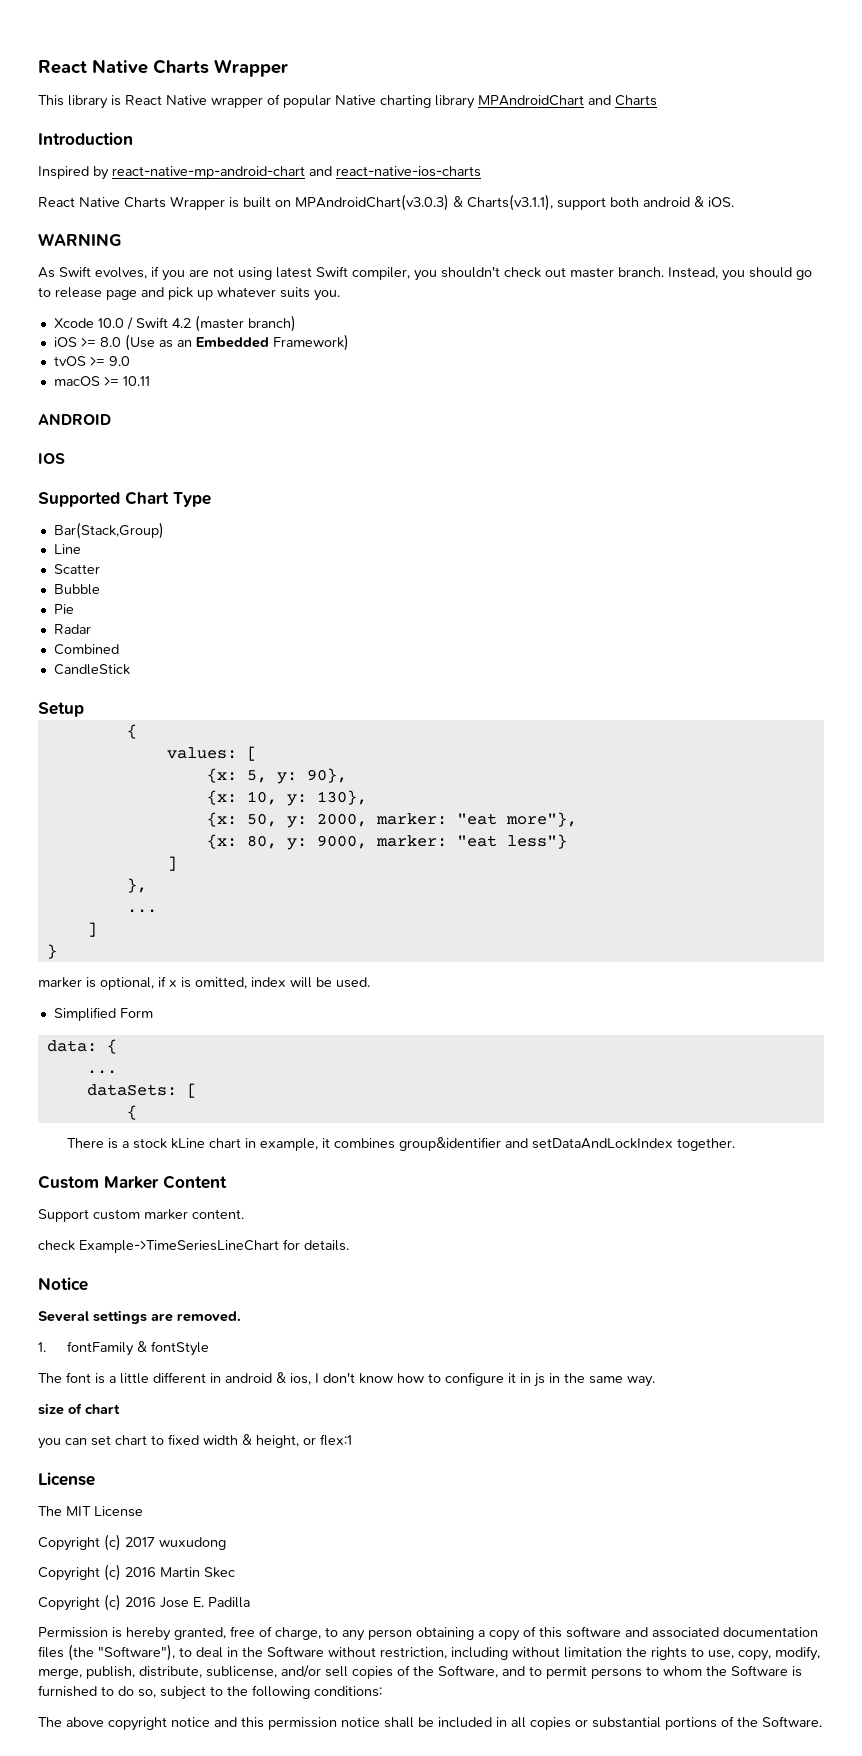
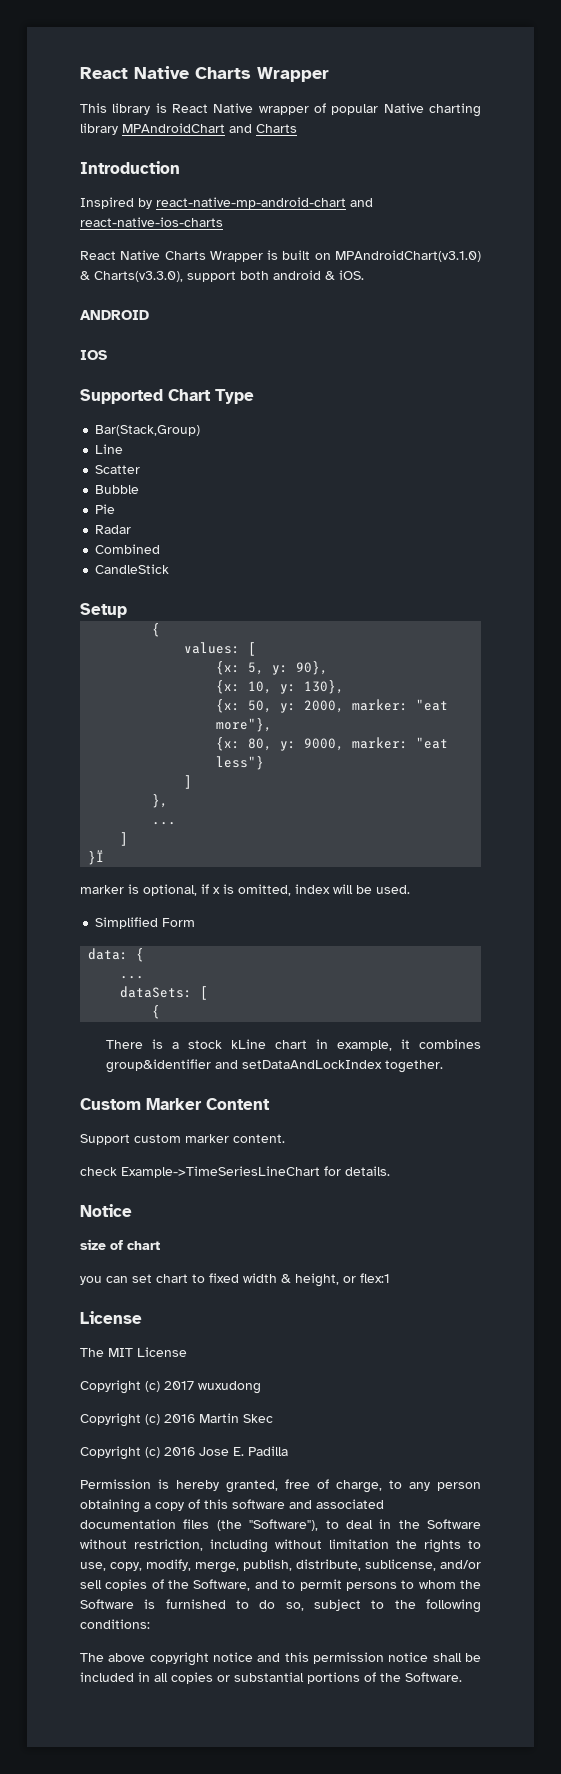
[295,194,553,211] MPAndroidChart(v3.0.3) & Charts(v3.1.1), -> [335,250,481,262] [80,271,183,282] MPAndroidChart(v3.1.0) & Charts(v3.3.0),
[38,233,122,246] [38,266,812,281] [38,287,340,301] [53,315,296,332] [53,334,349,351] [53,356,130,366] [53,376,150,386] // WARNING // As Swift evolves, if you are not using latest Swift compiler, you shouldn't check out master branch. Instead, you should go to release page and pick up whatever suits you. // Xcode 10.0 / Swift 4.2 (master branch) // iOS >= 8.0 (Use as an Embedded Framework) // tvOS >= 9.0 // macOS >= 10.11 -> (364, 275) none
[46,944,57,959] } -> [88,850,105,865] }Ï
[38,1310,241,1324] [38,1341,209,1356] [38,1372,655,1387] // Several settings are removed. // 1. fontFamily & fontStyle // The font is a little different in android & ios, I don't know how to configure it in js in the same way. -> (132, 1210) none

